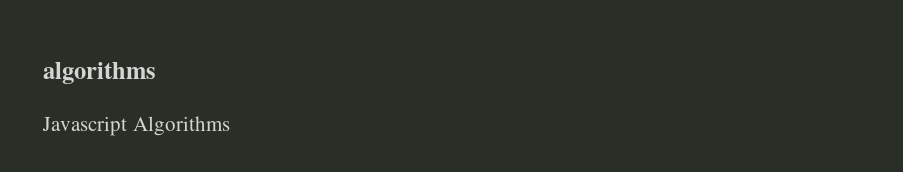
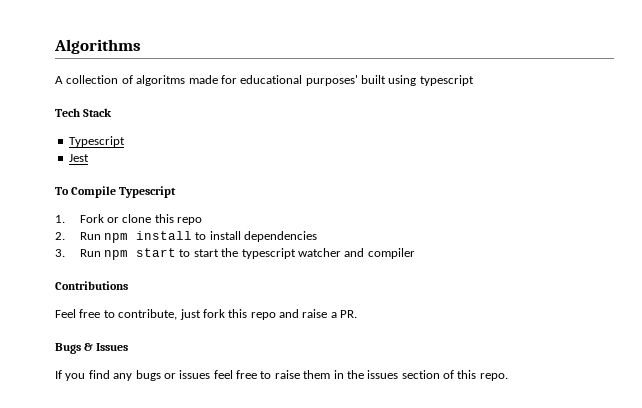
[43,62,156,84] [42,116,230,136] algorithms // Javascript Algorithms -> [54,39,141,54] [55,75,474,86] [55,108,113,117] [68,136,125,147] [68,154,89,162] [55,186,177,198] [55,214,203,225] [55,231,318,243] [55,248,415,260] [55,281,128,290] [55,309,358,320] [55,343,129,354] [55,370,508,381] Algorithms // A collection of algoritms made for educational purposes' built using typescript // Tech Stack // Typescript // Jest // To Compile Typescript // 1. Fork or clone this repo // 2. Run npm install to install dependencies // 3. Run npm start to start the typescript watcher and compiler // Contributions // Feel free to contribute, just fork this repo and raise a PR. // Bugs & Issues // If you find any bugs or issues feel free to raise them in the issues section of this repo.

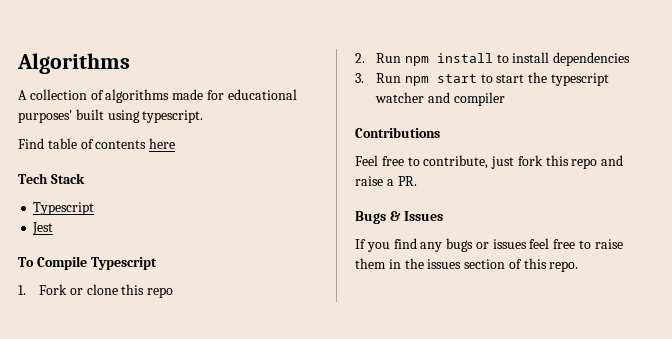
[136,75,186,86] algoritms -> [105,89,170,103] algorithms
[419,75,474,86] typescript -> [142,110,204,123] [18,138,176,149] typescript. // Find table of contents here

